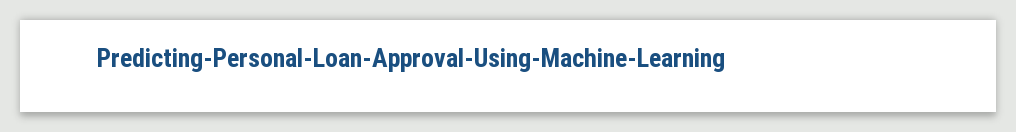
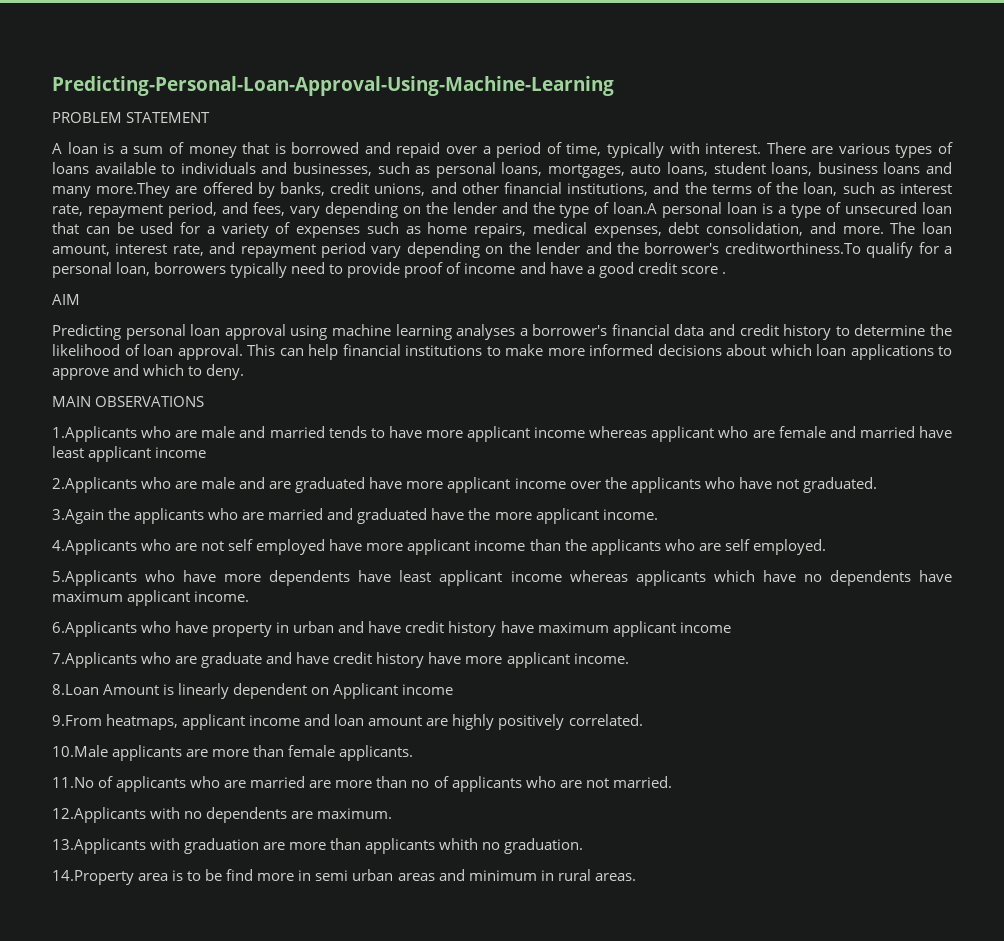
(725, 60) none -> [52,112,211,123] [52,142,954,158] [52,162,953,178] [52,182,952,198] [52,202,953,218] [52,222,952,238] [52,242,952,258] [52,262,726,278] [52,294,80,305] [52,324,953,340] [52,344,952,360] [52,364,245,380] [52,396,205,407] [52,426,953,442] [52,446,207,462] [52,477,877,493] [52,508,658,524] [52,539,826,555] [52,570,953,586] [52,590,250,606] [52,621,731,637] [52,652,629,668] [52,683,454,699] [52,714,643,730] [52,745,414,761] [52,776,672,792] [52,807,393,823] [52,838,584,854] [52,869,636,885] // PROBLEM STATEMENT // A loan is a sum of money that is borrowed and repaid over a period of time, typically with interest. There are various types of loans available to individuals and businesses, such as personal loans, mortgages, auto loans, student loans, business loans and many more.They are offered by banks, credit unions, and other financial institutions, and the terms of the loan, such as interest rate, repayment period, and fees, vary depending on the lender and the type of loan.A personal loan is a type of unsecured loan that can be used for a variety of expenses such as home repairs, medical expenses, debt consolidation, and more. The loan amount, interest rate, and repayment period vary depending on the lender and the borrower's creditworthiness.To qualify for a personal loan, borrowers typically need to provide proof of income and have a good credit score . // AIM // Predicting personal loan approval using machine learning analyses a borrower's financial data and credit history to determine the likelihood of loan approval. This can help financial institutions to make more informed decisions about which loan applications to approve and which to deny. // MAIN OBSERVATIONS // 1.Applicants who are male and married tends to have more applicant income whereas applicant who are female and married have least applicant income // 2.Applicants who are male and are graduated have more applicant income over the applicants who have not graduated. // 3.Again the applicants who are married and graduated have the more applicant income. // 4.Applicants who are not self employed have more applicant income than the applicants who are self employed. // 5.Applicants who have more dependents have least applicant income whereas applicants which have no dependents have maximum applicant income. // 6.Applicants who have property in urban and have credit history have maximum applicant income // 7.Applicants who are graduate and have credit history have more applicant income. // 8.Loan Amount is linearly dependent on Applicant income // 9.From heatmaps, applicant income and loan amount are highly positively correlated. // 10.Male applicants are more than female applicants. // 11.No of applicants who are married are more than no of applicants who are not married. // 12.Applicants with no dependents are maximum. // 13.Applicants with graduation are more than applicants whith no graduation. // 14.Property area is to be find more in semi urban areas and minimum in rural areas.

